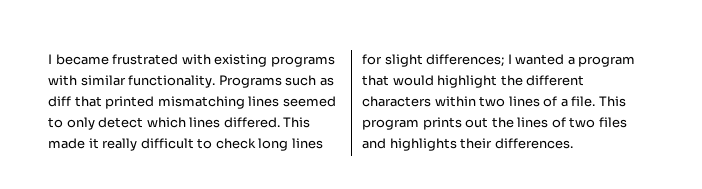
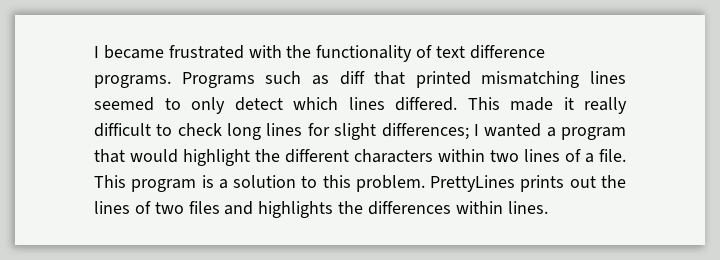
[214,54,335,67] [48,75,216,88] existing programs with similar functionality. -> [286,45,545,62] [94,75,171,88] the functionality of text difference programs.
(419, 124) none -> [201,175,516,192] is a solution to this problem. PrettyLines
[460,138,573,149] their differences. -> [338,201,548,215] the differences within lines.

